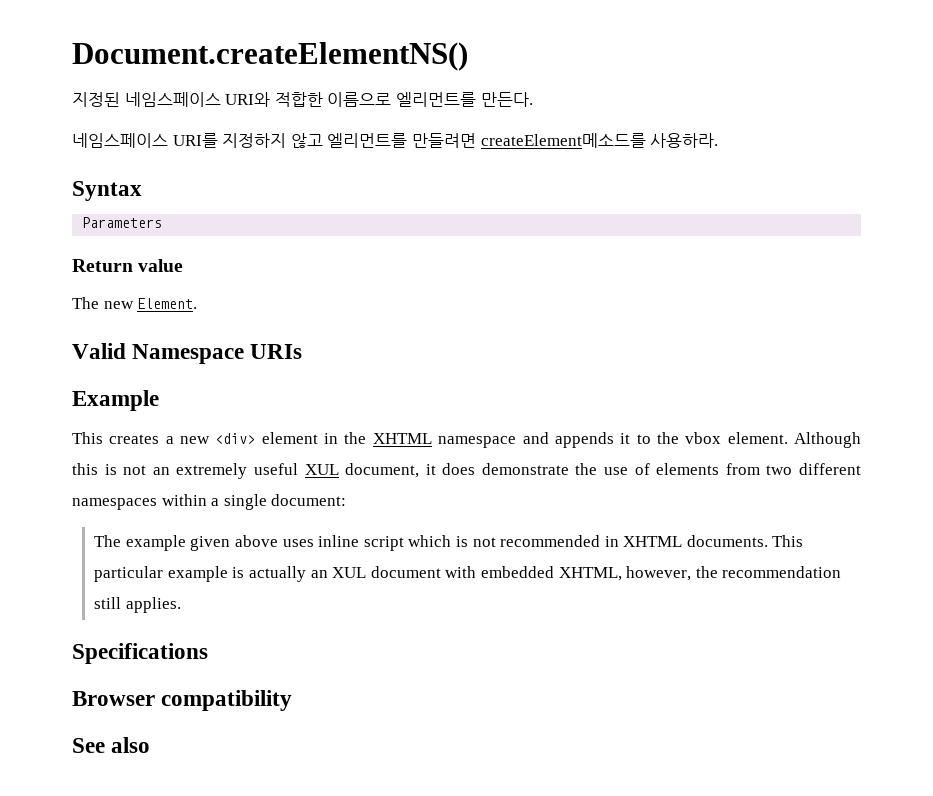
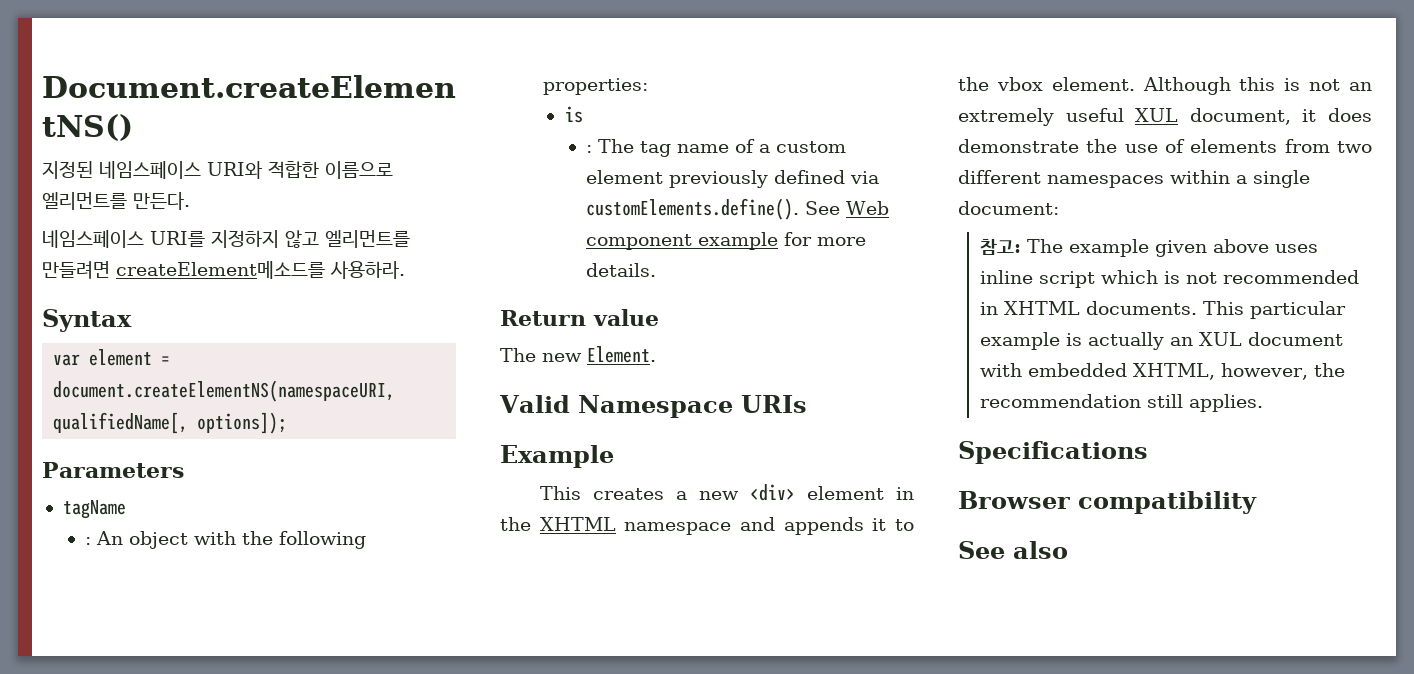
[82,217,163,228] Parameters -> [53,349,171,366] [53,380,396,402] [53,412,288,434] [42,462,184,478] [62,500,126,519] [84,531,366,549] [542,78,648,95] [564,106,583,123] [586,139,847,157] [586,170,880,188] [586,198,890,220] [586,232,867,250] [586,263,657,277] var element = document.createElementNS(namespaceURI, qualifiedName[, options]); // Parameters // tagName // : An object with the following properties: // is // : The tag name of a custom element previously defined via customElements.define(). See Web component example for more details.
(347, 500) none -> [979,239,1021,255] 참고:

